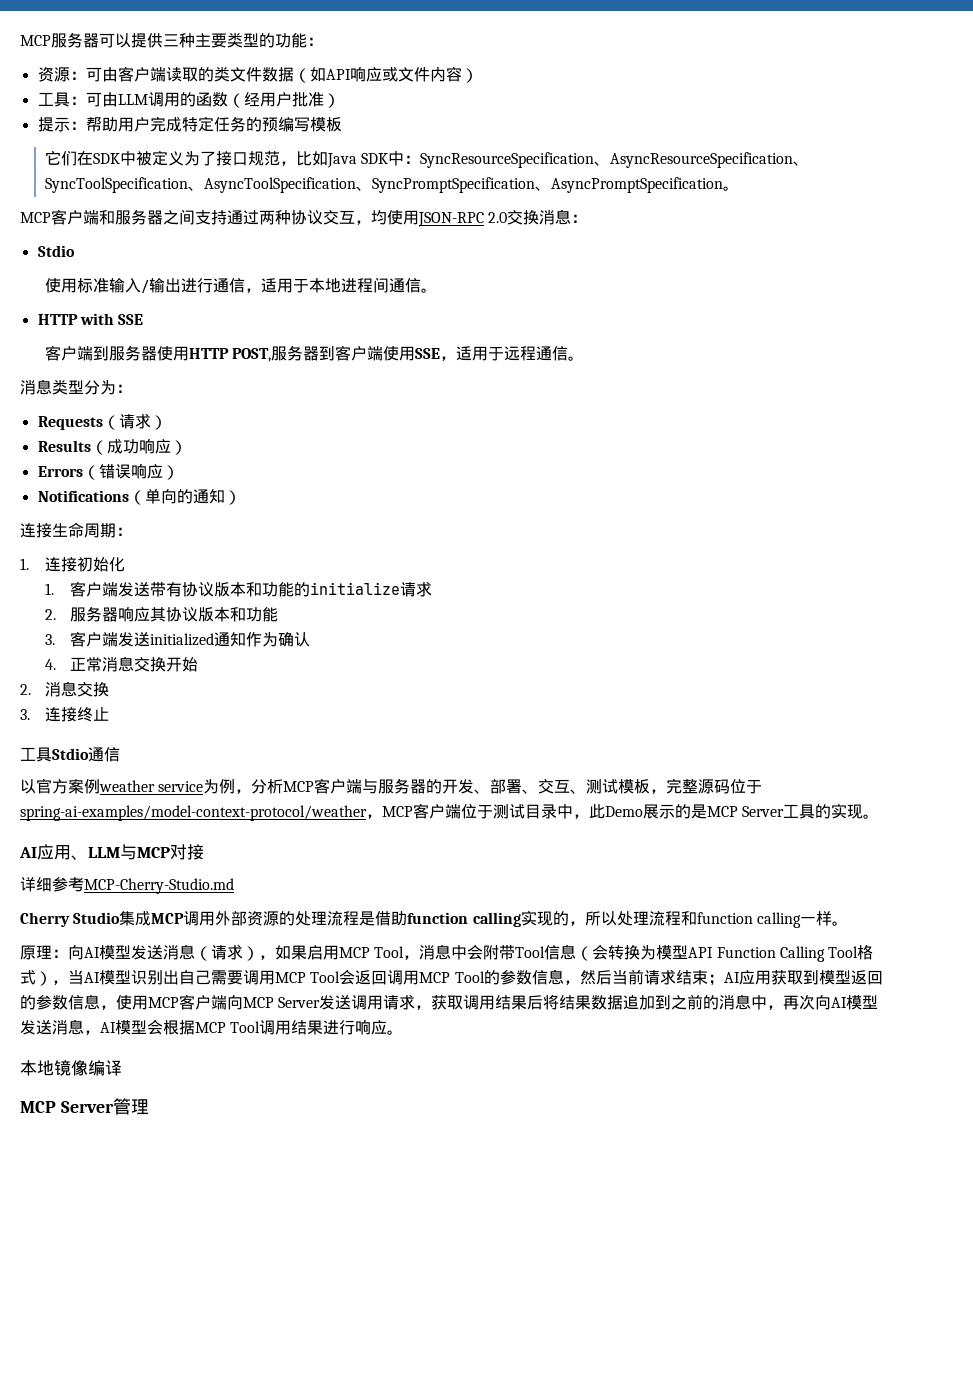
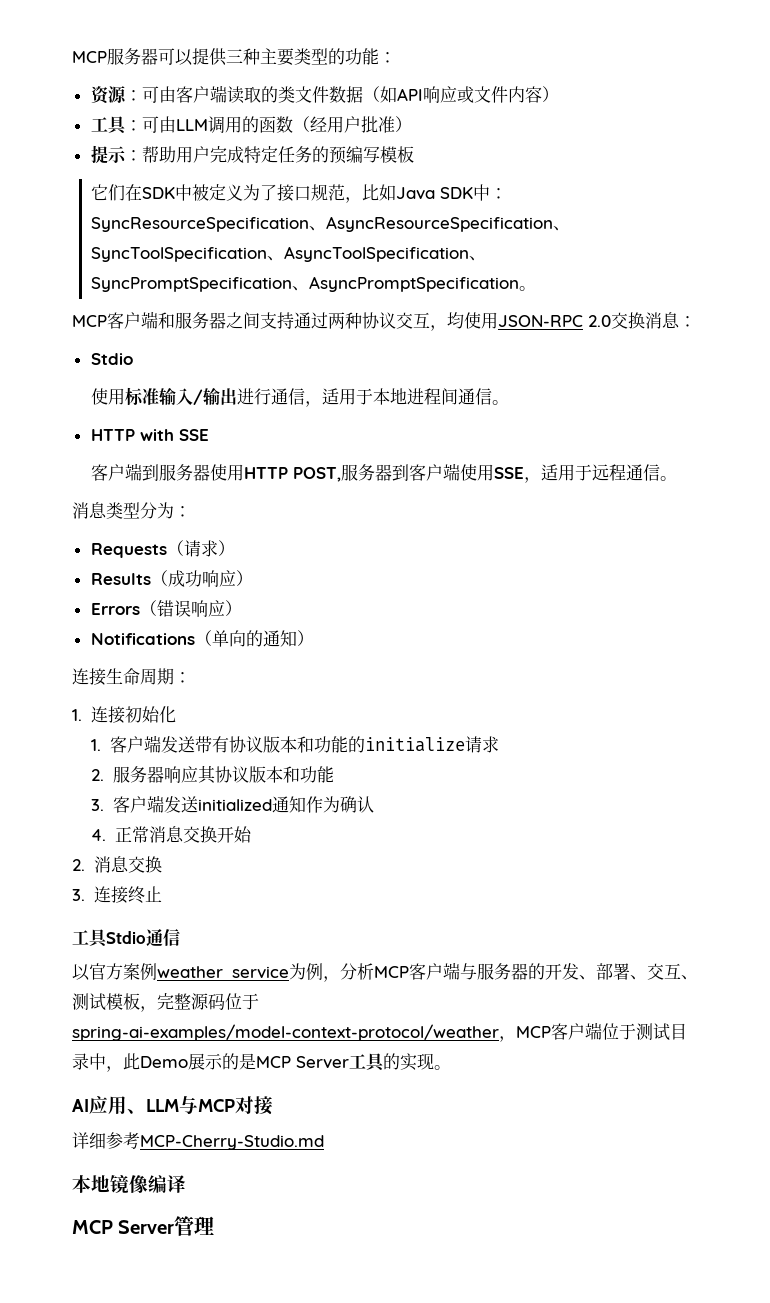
[20,910,848,928] [20,944,874,962] [20,969,883,986] [20,994,879,1010] [20,1019,404,1035] // Cherry Studio集成MCP调用外部资源的处理流程是借助function calling实现的，所以处理流程和function calling一样。 // 原理：向AI模型发送消息（请求），如果启用MCP Tool，消息中会附带Tool信息（会转换为模型API Function Calling Tool格式），当AI模型识别出自己需要调用MCP Tool会返回调用MCP Tool的参数信息，然后当前请求结束；AI应用获取到模型返回的参数信息，使用MCP客户端向MCP Server发送调用请求，获取调用结果后将结果数据追加到之前的消息中，再次向AI模型发送消息，AI模型会根据MCP Tool调用结果进行响应。 -> (324, 1142) none

